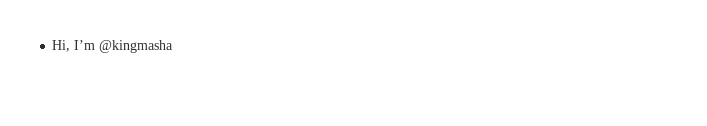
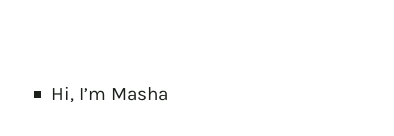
[99,40,174,53] @kingmasha -> [111,87,169,101] Masha

